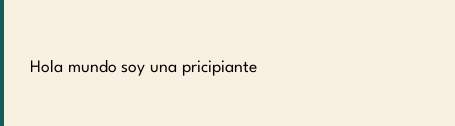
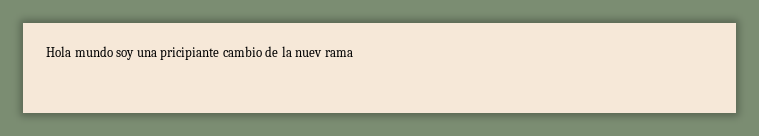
(257, 68) none -> [222,46,353,57] cambio de la nuev rama

